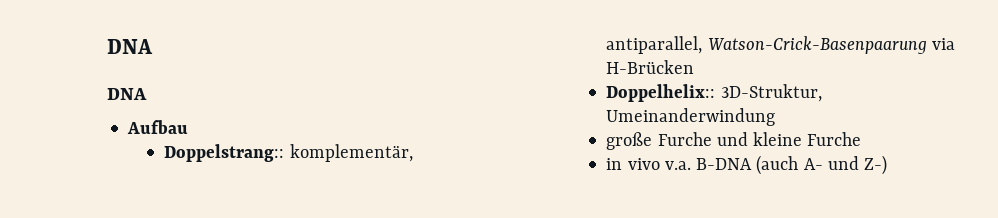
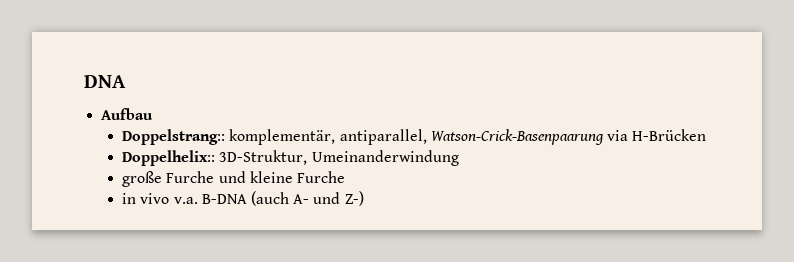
[107,39,153,54] [107,88,147,100] DNA // DNA -> [84,75,126,88] DNA

